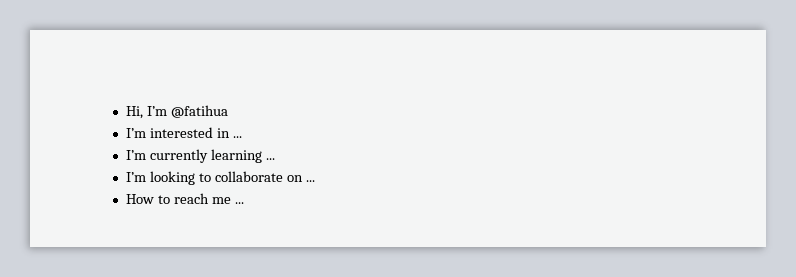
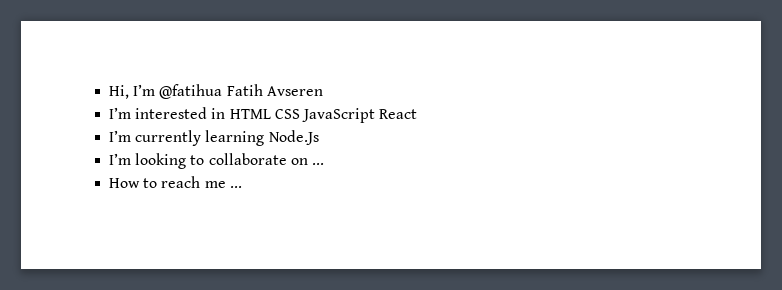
(228, 111) none -> [226,84,323,96] Fatih Avseren
[232,136,242,138] ... -> [229,108,418,123] HTML CSS JavaScript React
[265,158,275,160] ... -> [268,130,319,145] Node.Js

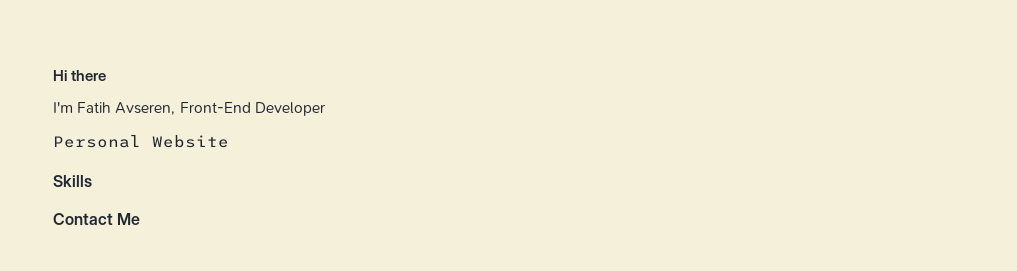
[109,84,323,99] [109,107,418,123] [109,130,319,146] [109,153,324,169] [109,176,242,188] Hi, I’m @fatihua Fatih Avseren // I’m interested in HTML CSS JavaScript React // I’m currently learning Node.Js // I’m looking to collaborate on ... // How to reach me ... -> [53,70,107,81] [53,102,325,116] [53,135,229,148] [53,175,92,187] [53,213,141,225] Hi there // I'm Fatih Avseren, Front-End Developer // Personal Website // Skills // Contact Me

